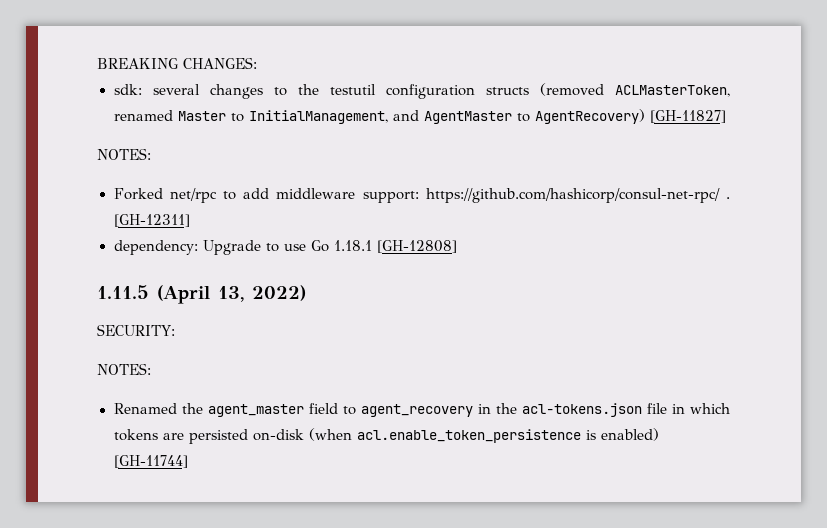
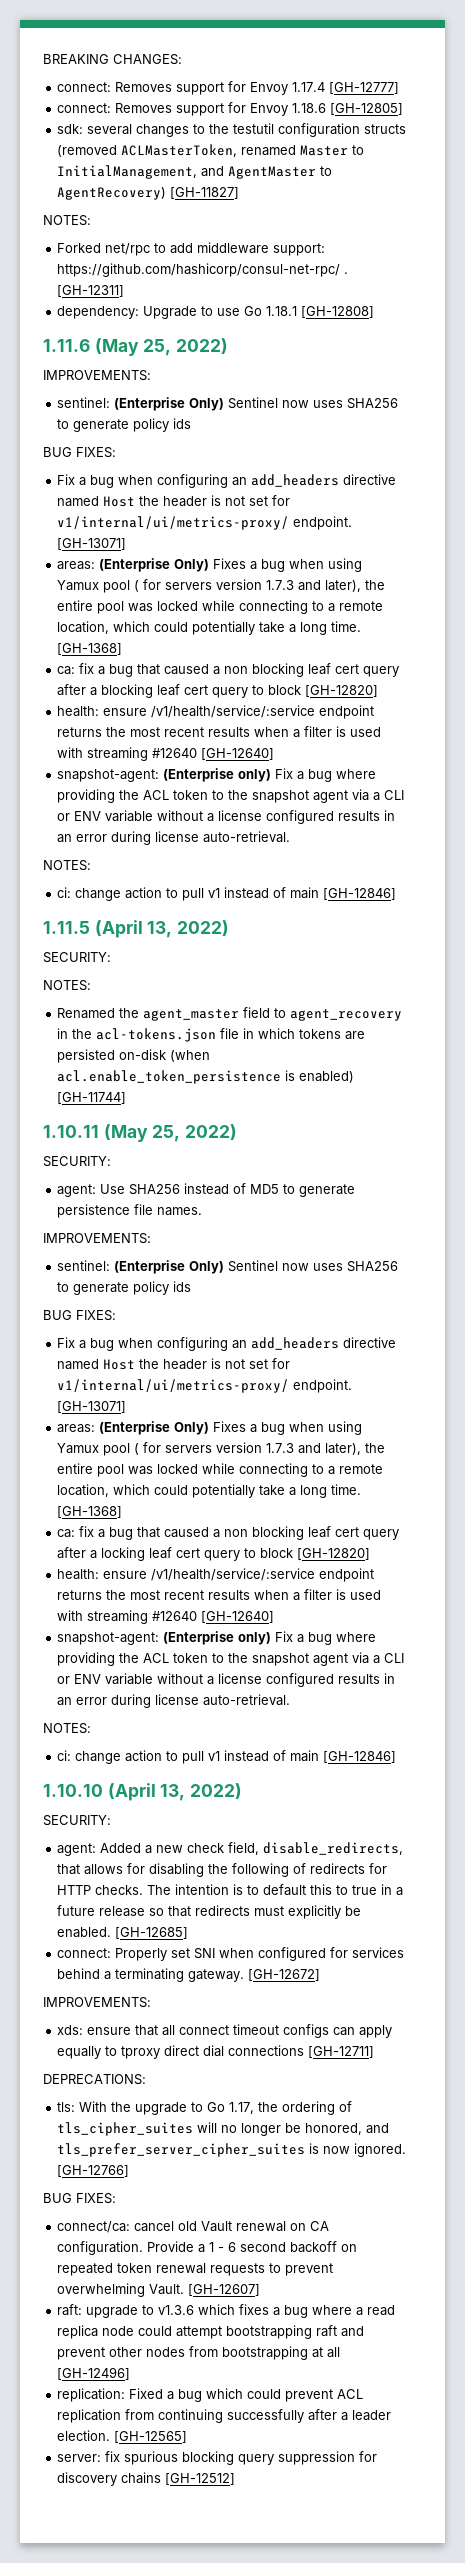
(257, 63) none -> [57,81,400,95] [57,102,404,116] // connect: Removes support for Envoy 1.17.4 [GH-12777] // connect: Removes support for Envoy 1.18.6 [GH-12805]
(457, 246) none -> [43,338,229,356] [43,370,151,381] [57,397,399,411] [57,418,192,432] [43,447,116,458] [57,474,397,488] [57,495,291,507] [57,516,353,530] [57,538,127,550] [57,558,363,572] [57,579,386,593] [57,600,384,614] [57,621,362,635] [57,643,123,655] [57,663,400,677] [57,684,379,698] [57,705,375,719] [57,726,382,738] [57,747,275,761] [57,768,377,782] [57,789,405,803] [57,810,396,824] [57,831,291,845] [43,860,91,871] [57,887,397,901] // 1.11.6 (May 25, 2022) // IMPROVEMENTS: // sentinel: (Enterprise Only) Sentinel now uses SHA256 to generate policy ids // BUG FIXES: // Fix a bug when configuring an add_headers directive named Host the header is not set for v1/internal/ui/metrics-proxy/ endpoint. [GH-13071] // areas: (Enterprise Only) Fixes a bug when using Yamux pool ( for servers version 1.7.3 and later), the entire pool was locked while connecting to a remote location, which could potentially take a long time. [GH-1368] // ca: fix a bug that caused a non blocking leaf cert query after a blocking leaf cert query to block [GH-12820] // health: ensure /v1/health/service/:service endpoint returns the most recent results when a filter is used with streaming #12640 [GH-12640] // snapshot-agent: (Enterprise only) Fix a bug where providing the ACL token to the snapshot agent via a CLI or ENV variable without a license configured results in an error during license auto-retrieval. // NOTES: // ci: change action to pull v1 instead of main [GH-12846]
(188, 461) none -> [43,1124,238,1142] [43,1156,111,1167] [57,1183,356,1197] [57,1204,203,1218] [43,1233,151,1244] [57,1260,399,1274] [57,1281,192,1295] [43,1310,116,1321] [57,1337,397,1351] [57,1358,291,1370] [57,1379,353,1393] [57,1401,127,1413] [57,1421,363,1435] [57,1442,386,1456] [57,1463,384,1477] [57,1484,362,1498] [57,1506,123,1518] [57,1526,400,1540] [57,1547,371,1561] [57,1568,375,1582] [57,1589,382,1601] [57,1610,275,1624] [57,1631,377,1645] [57,1652,405,1666] [57,1673,396,1687] [57,1694,291,1708] [43,1723,91,1734] [57,1750,397,1764] [43,1783,243,1801] [43,1815,111,1826] [57,1842,404,1856] [57,1863,388,1877] [57,1884,404,1896] [57,1905,362,1919] [57,1927,189,1939] [57,1947,405,1961] [57,1968,321,1982] [43,1997,151,2008] [57,2024,393,2038] [57,2045,375,2059] [43,2074,146,2085] [57,2101,353,2115] [57,2122,390,2136] [57,2143,407,2157] [57,2165,130,2177] [43,2193,116,2204] [57,2221,330,2233] [57,2241,358,2255] [57,2263,334,2276] [57,2283,261,2297] [57,2304,396,2318] [57,2325,365,2339] [57,2346,341,2360] [57,2367,131,2380] [57,2388,364,2402] [57,2409,392,2423] [57,2430,188,2443] [57,2451,378,2465] [57,2472,236,2486] // 1.10.11 (May 25, 2022) // SECURITY: // agent: Use SHA256 instead of MD5 to generate persistence file names. // IMPROVEMENTS: // sentinel: (Enterprise Only) Sentinel now uses SHA256 to generate policy ids // BUG FIXES: // Fix a bug when configuring an add_headers directive named Host the header is not set for v1/internal/ui/metrics-proxy/ endpoint. [GH-13071] // areas: (Enterprise Only) Fixes a bug when using Yamux pool ( for servers version 1.7.3 and later), the entire pool was locked while connecting to a remote location, which could potentially take a long time. [GH-1368] // ca: fix a bug that caused a non blocking leaf cert query after a locking leaf cert query to block [GH-12820] // health: ensure /v1/health/service/:service endpoint returns the most recent results when a filter is used with streaming #12640 [GH-12640] // snapshot-agent: (Enterprise only) Fix a bug where providing the ACL token to the snapshot agent via a CLI or ENV variable without a license configured results in an error during license auto-retrieval. // NOTES: // ci: change action to pull v1 instead of main [GH-12846] // 1.10.10 (April 13, 2022) // SECURITY: // agent: Added a new check field, disable_redirects, that allows for disabling the following of redirects for HTTP checks. The intention is to default this to true in a future release so that redirects must explicitly be enabled. [GH-12685] // connect: Properly set SNI when configured for services behind a terminating gateway. [GH-12672] // IMPROVEMENTS: // xds: ensure that all connect timeout configs can apply equally to tproxy direct dial connections [GH-12711] // DEPRECATIONS: // tls: With the upgrade to Go 1.17, the ordering of tls_cipher_suites will no longer be honored, and tls_prefer_server_cipher_suites is now ignored. [GH-12766] // BUG FIXES: // connect/ca: cancel old Vault renewal on CA configuration. Provide a 1 - 6 second backoff on repeated token renewal requests to prevent overwhelming Vault. [GH-12607] // raft: upgrade to v1.3.6 which fixes a bug where a read replica node could attempt bootstrapping raft and prevent other nodes from bootstrapping at all [GH-12496] // replication: Fixed a bug which could prevent ACL replication from continuing successfully after a leader election. [GH-12565] // server: fix spurious blocking query suppression for discovery chains [GH-12512]

